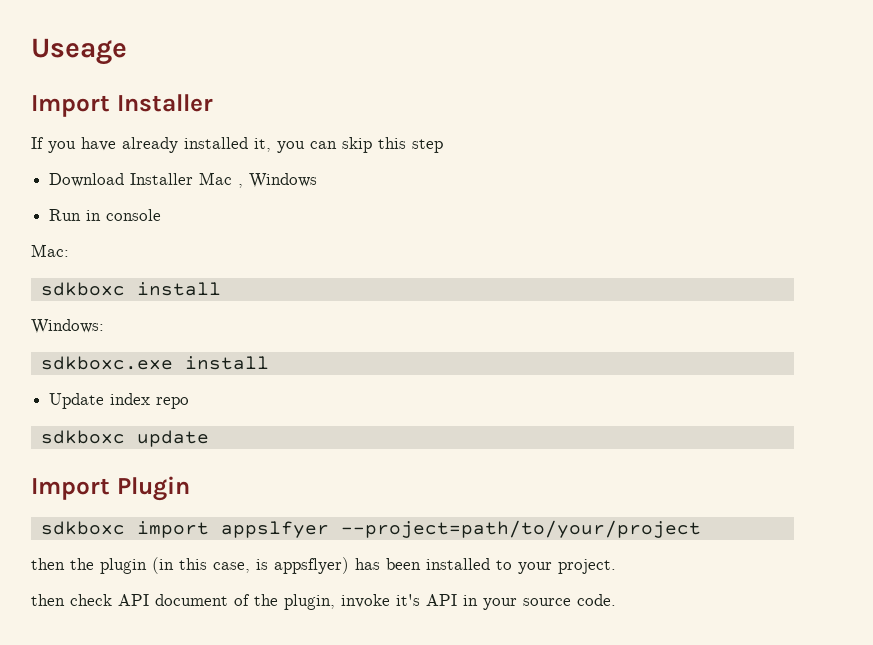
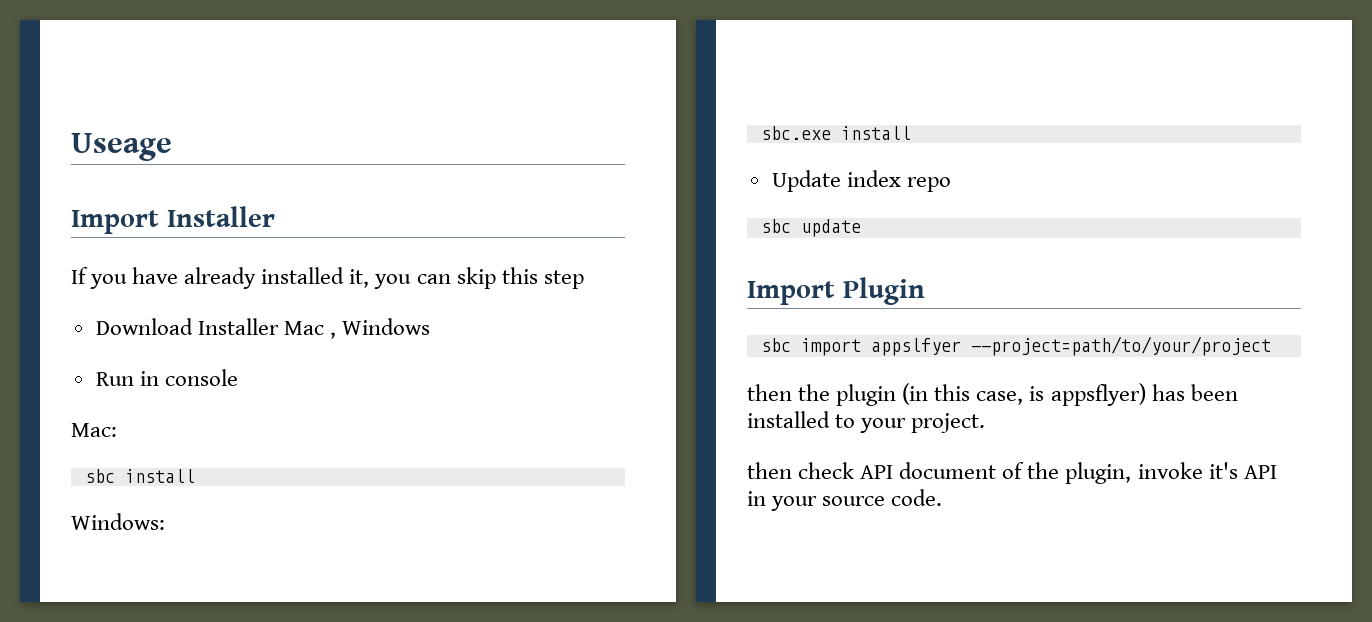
[40,282,125,296] sdkboxc -> [84,469,115,483] sbc
[40,356,173,370] sdkboxc.exe -> [760,126,831,140] sbc.exe
[40,430,125,444] sdkboxc -> [760,219,791,233] sbc
[40,521,125,535] sdkboxc -> [760,338,791,352] sbc

